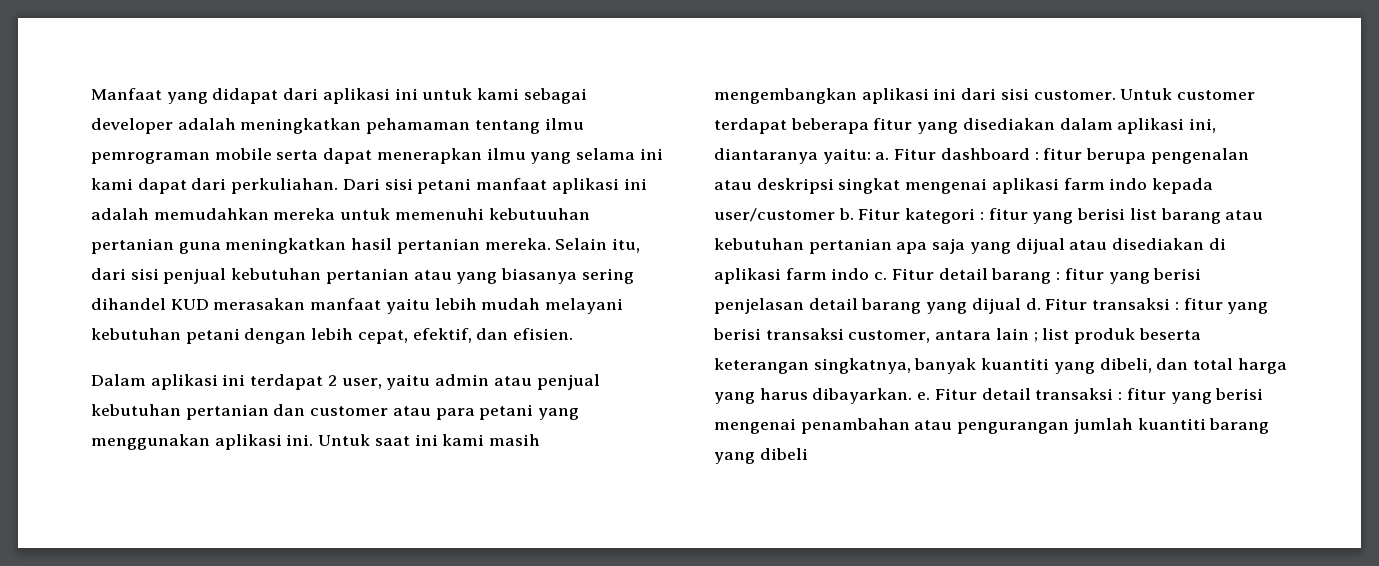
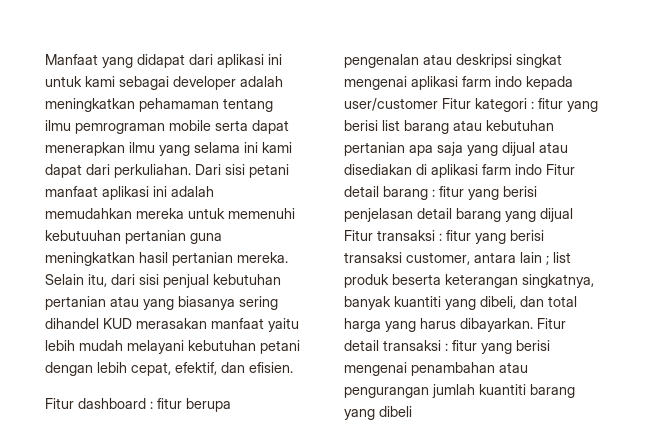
[91,374,600,390] [91,404,580,420] [91,434,541,450] [714,88,1256,104] [714,118,1217,134] [714,148,890,164] Dalam aplikasi ini terdapat 2 user, yaitu admin atau penjual kebutuhan pertanian dan customer atau para petani yang menggunakan aplikasi ini. Untuk saat ini kami masih mengembangkan aplikasi ini dari sisi customer. Untuk customer terdapat beberapa fitur yang disediakan dalam aplikasi ini, diantaranya yaitu: a. -> (293, 367) none
[838,208,854,220] b. -> (438, 104) none
[874,272,888,280] c. -> (542, 169) none
[1025,298,1041,310] d. -> (573, 215) none
[917,392,931,400] e. -> (533, 325) none

